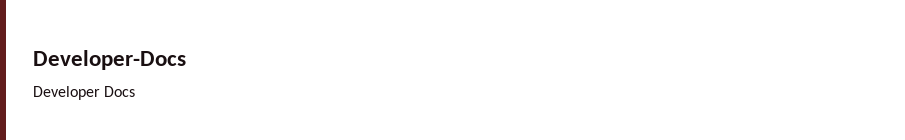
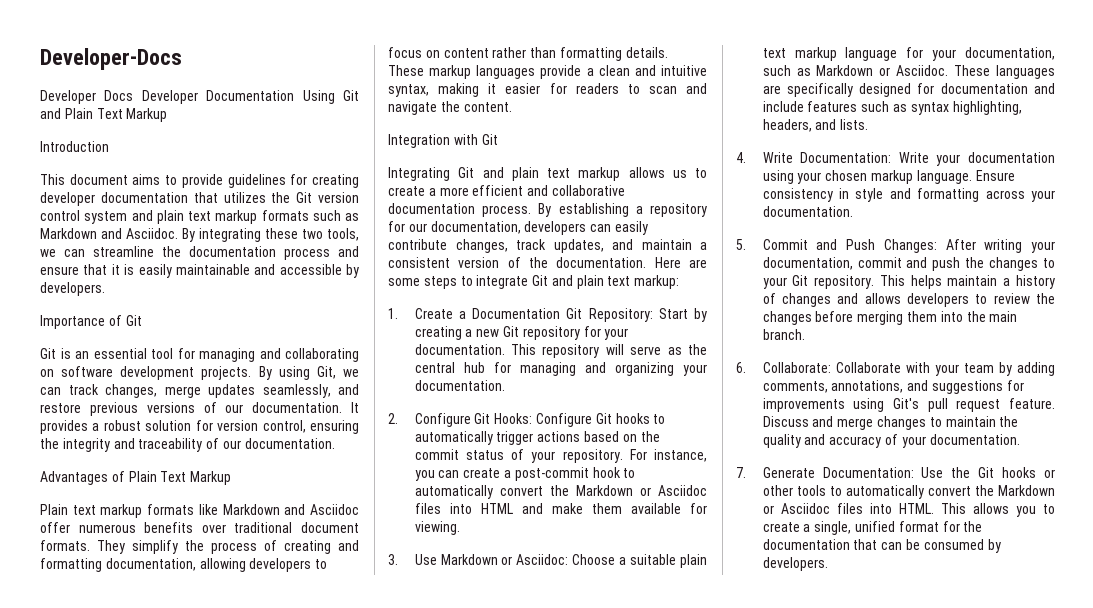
(136, 91) none -> [141,90,359,104] [40,108,168,122] [40,141,109,152] [40,174,359,188] [40,192,359,206] [40,210,359,224] [40,228,359,242] [40,246,359,260] [40,264,359,278] [40,282,105,296] [40,315,142,329] [40,348,359,362] [40,366,359,380] [40,384,359,398] [40,402,359,416] [40,420,359,434] [40,438,335,452] [40,471,232,485] [40,504,359,518] [40,522,359,533] [40,540,359,554] [40,558,328,572] [388,47,668,61] [388,65,707,79] [388,83,707,97] [388,101,512,115] [388,134,498,148] [388,167,707,181] [388,185,625,196] [388,203,707,217] [388,221,648,235] [388,239,707,253] [388,257,707,268] [388,275,680,289] [388,308,707,322] [414,326,629,340] [414,344,707,358] [414,362,707,376] [414,380,505,391] [388,413,666,427] [414,431,660,445] [414,449,707,463] [414,467,636,481] [414,485,707,499] [414,503,707,514] [414,521,460,535] [388,554,707,568] [762,47,1055,61] [762,65,1055,79] [762,83,1055,97] [762,101,1022,115] [762,119,869,132] [736,152,1055,166] [762,170,1015,184] [762,188,1055,202] [762,206,853,217] [736,239,1055,253] [762,257,1055,271] [762,275,1055,289] [762,293,1055,307] [762,311,1018,325] [762,329,805,340] [736,362,1055,376] [762,380,1024,394] [762,398,1055,412] [762,416,1019,430] [762,434,1020,448] [736,467,1055,478] [762,485,1055,499] [762,503,1055,517] [762,521,983,535] [762,539,1001,553] [762,557,828,571] Developer Documentation Using Git and Plain Text Markup // Introduction // This document aims to provide guidelines for creating developer documentation that utilizes the Git version control system and plain text markup formats such as Markdown and Asciidoc. By integrating these two tools, we can streamline the documentation process and ensure that it is easily maintainable and accessible by developers. // Importance of Git // Git is an essential tool for managing and collaborating on software development projects. By using Git, we can track changes, merge updates seamlessly, and restore previous versions of our documentation. It provides a robust solution for version control, ensuring the integrity and traceability of our documentation. // Advantages of Plain Text Markup // Plain text markup formats like Markdown and Asciidoc offer numerous benefits over traditional document formats. They simplify the process of creating and formatting documentation, allowing developers to focus on content rather than formatting details. These markup languages provide a clean and intuitive syntax, making it easier for readers to scan and navigate the content. // Integration with Git // Integrating Git and plain text markup allows us to create a more efficient and collaborative documentation process. By establishing a repository for our documentation, developers can easily contribute changes, track updates, and maintain a consistent version of the documentation. Here are some steps to integrate Git and plain text markup: // 1. Create a Documentation Git Repository: Start by creating a new Git repository for your documentation. This repository will serve as the central hub for managing and organizing your documentation. // 2. Configure Git Hooks: Configure Git hooks to automatically trigger actions based on the commit status of your repository. For instance, you can create a post-commit hook to automatically convert the Markdown or Asciidoc files into HTML and make them available for viewing. // 3. Use Markdown or Asciidoc: Choose a suitable plain text markup language for your documentation, such as Markdown or Asciidoc. These languages are specifically designed for documentation and include features such as syntax highlighting, headers, and lists. // 4. Write Documentation: Write your documentation using your chosen markup language. Ensure consistency in style and formatting across your documentation. // 5. Commit and Push Changes: After writing your documentation, commit and push the changes to your Git repository. This helps maintain a history of changes and allows developers to review the changes before merging them into the main branch. // 6. Collaborate: Collaborate with your team by adding comments, annotations, and suggestions for improvements using Git's pull request feature. Discuss and merge changes to maintain the quality and accuracy of your documentation. // 7. Generate Documentation: Use the Git hooks or other tools to automatically convert the Markdown or Asciidoc files into HTML. This allows you to create a single, unified format for the documentation that can be consumed by developers.

